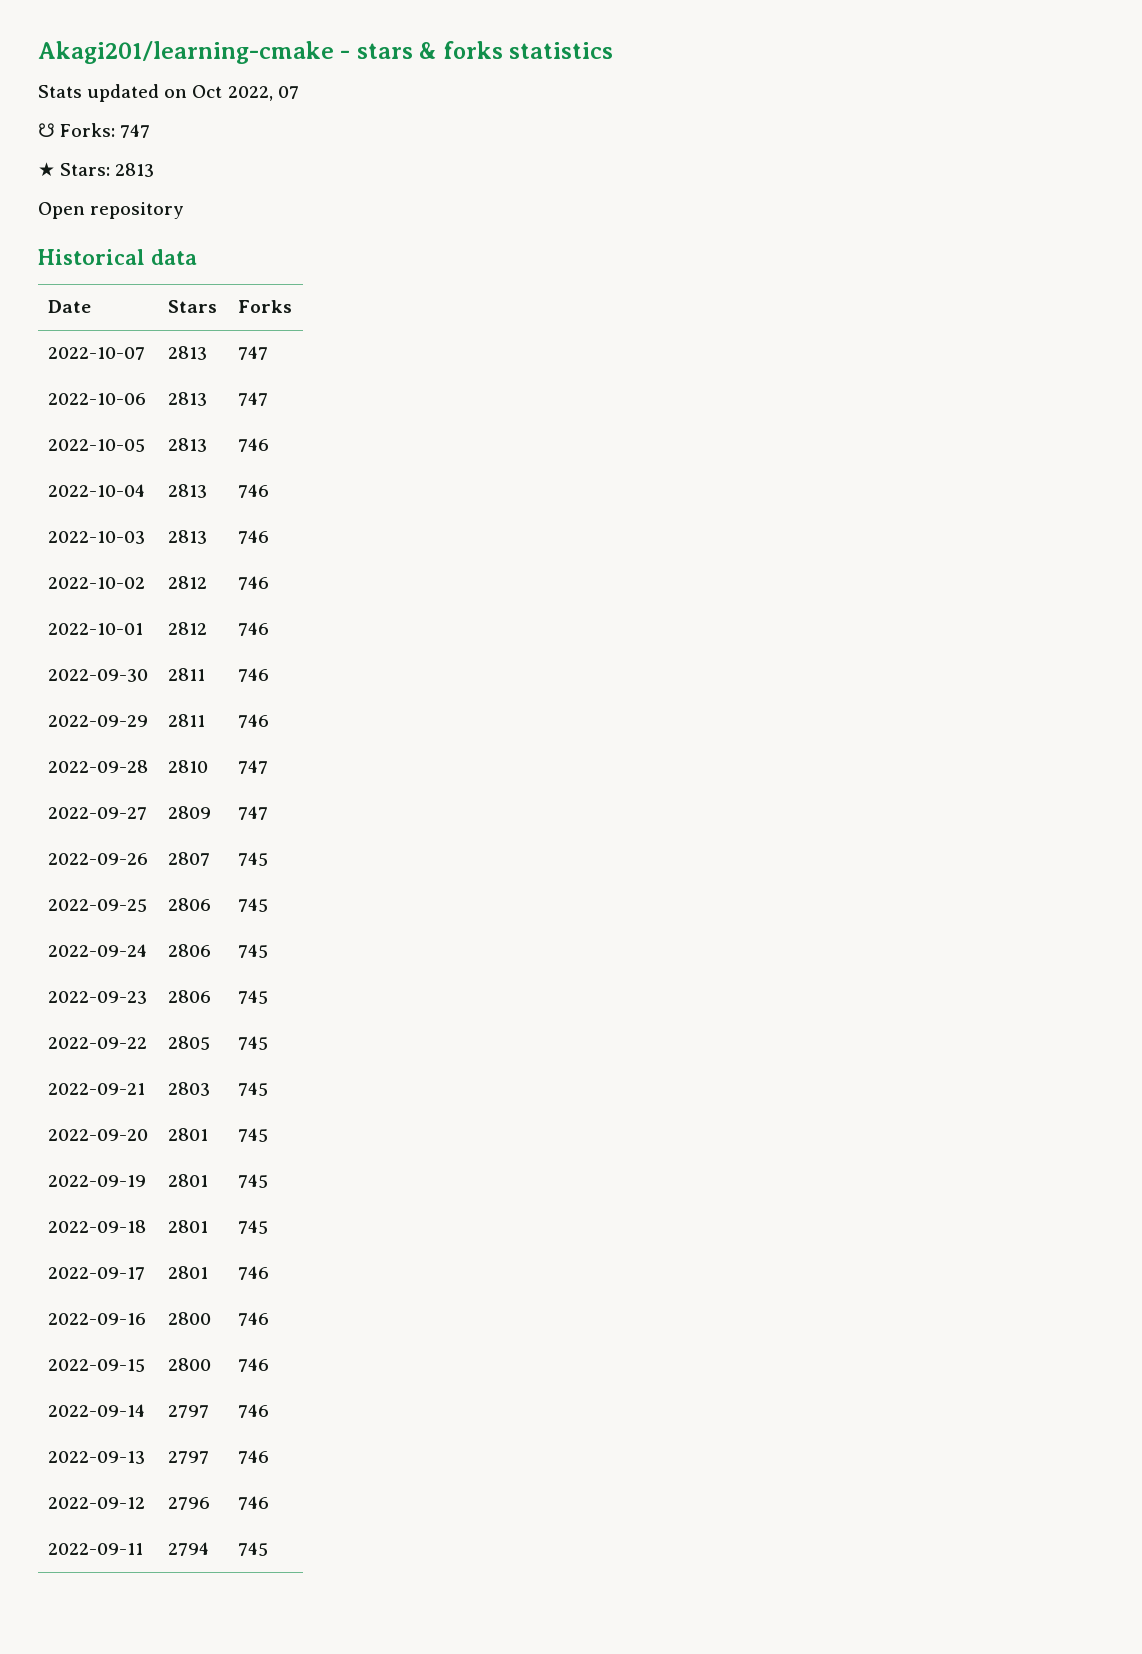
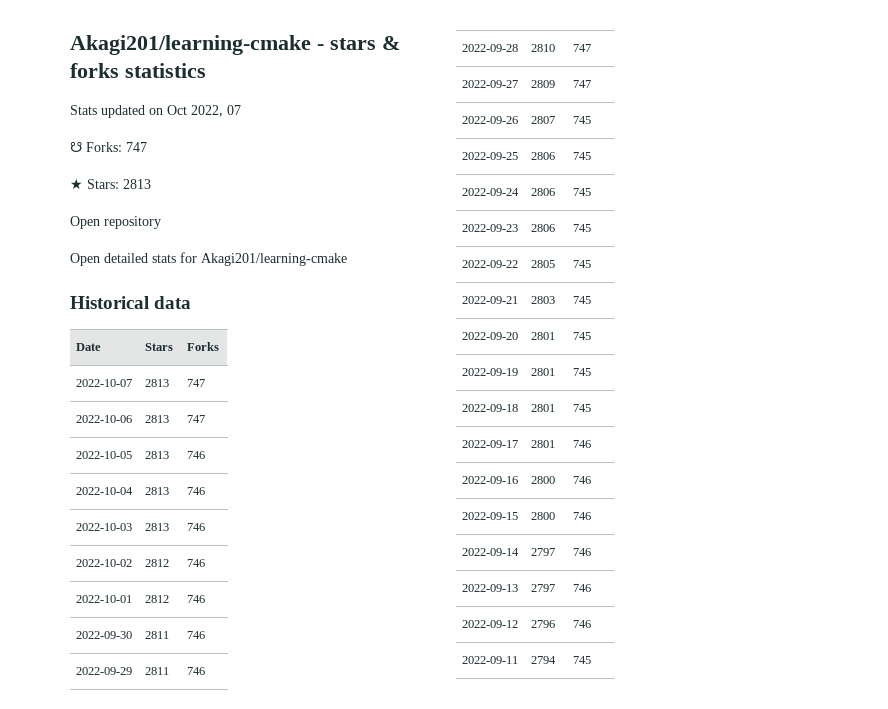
(185, 210) none -> [70,252,347,266] // Open detailed stats for Akagi201/learning-cmake

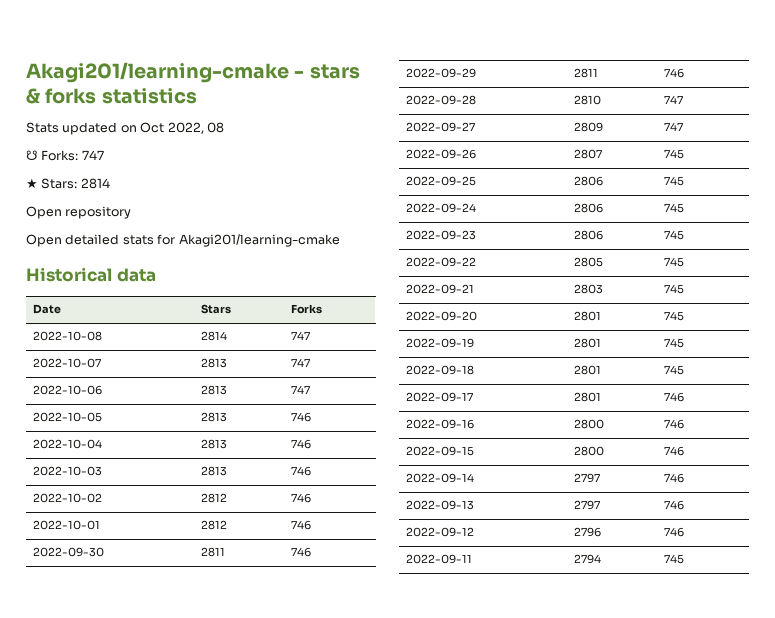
[227,105,241,115] 07 -> [206,122,224,133] 08
[123,179,151,189] 2813 -> [80,178,110,189] 2814
(220, 346) none -> [33,331,103,341] [201,331,228,341] [291,331,311,340] // 2022-10-08 | 2814 | 747

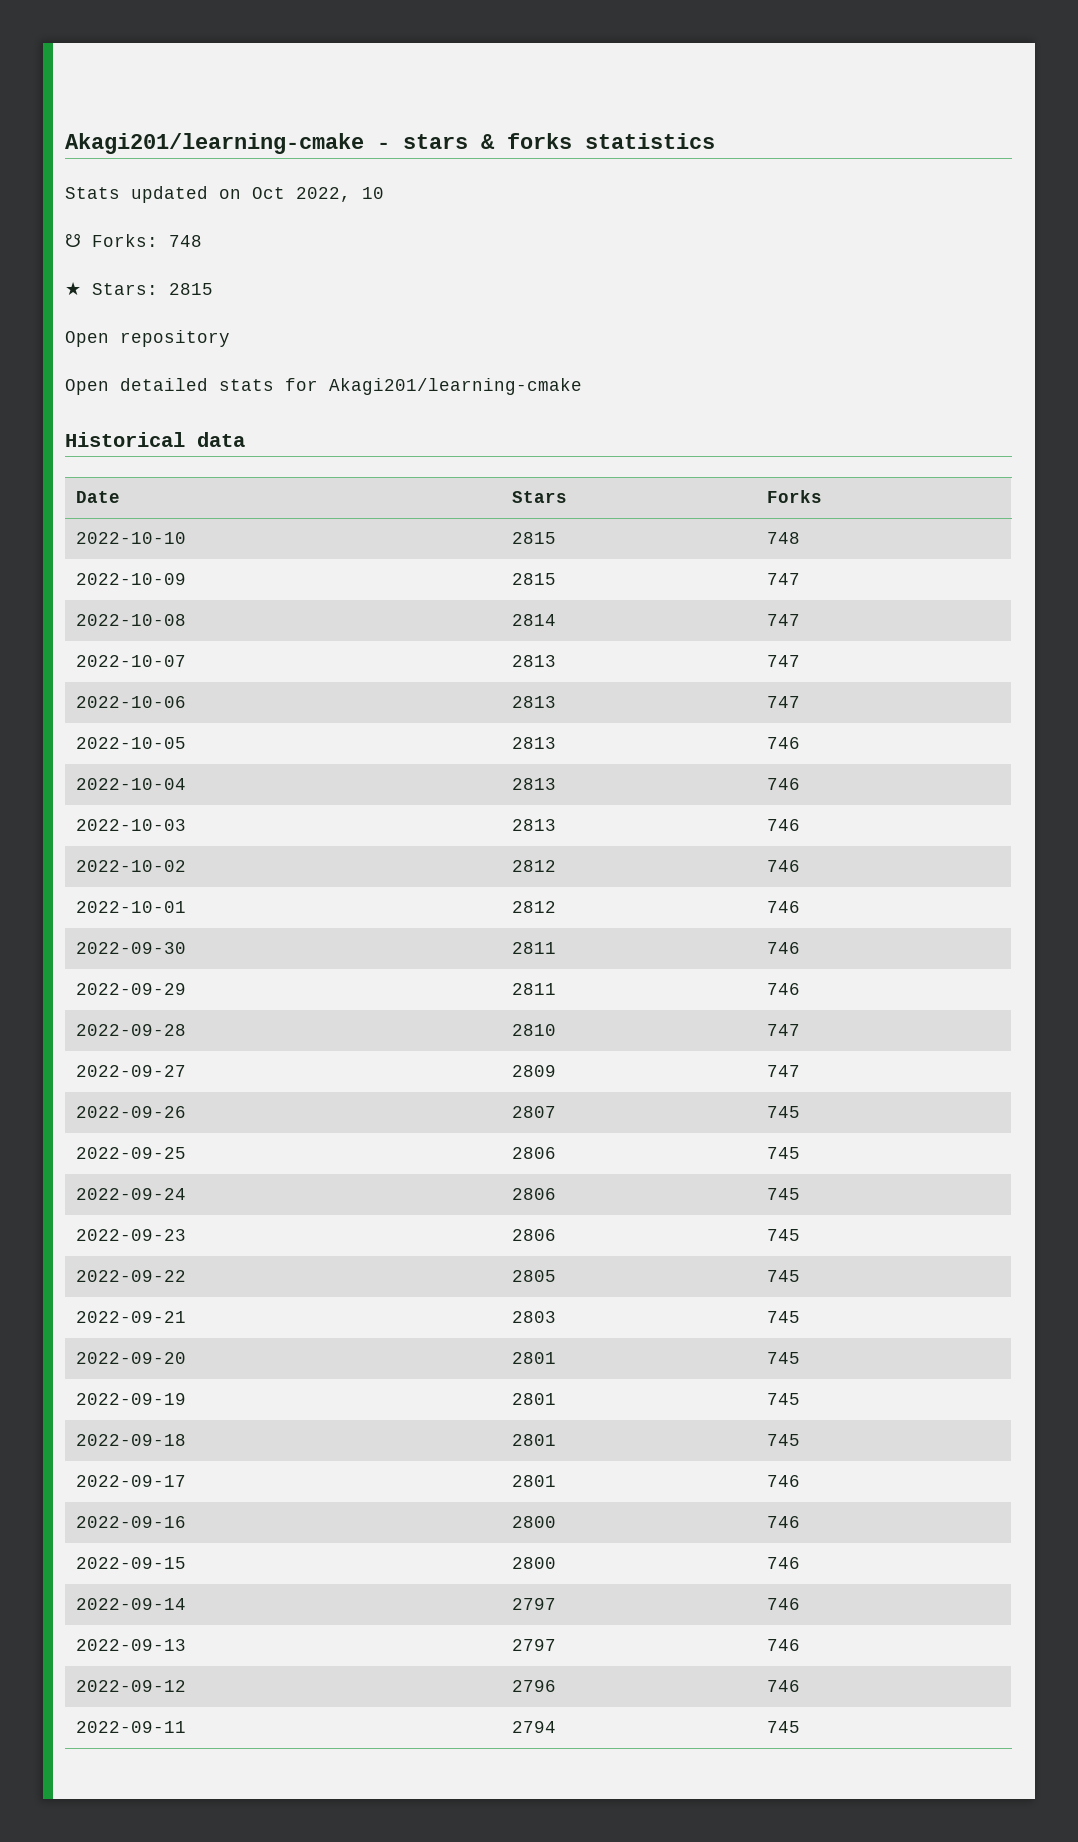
[206,122,224,133] 08 -> [362,187,384,199] 10
[81,150,104,160] 747 -> [169,235,202,247] 748
[80,178,110,189] 2814 -> [169,283,213,295] 2815
(323, 309) none -> [75,532,186,544] [511,532,556,544] [766,532,800,544] [75,573,186,585] [511,573,556,585] [766,573,800,585] // 2022-10-10 | 2815 | 748 // 2022-10-09 | 2815 | 747

